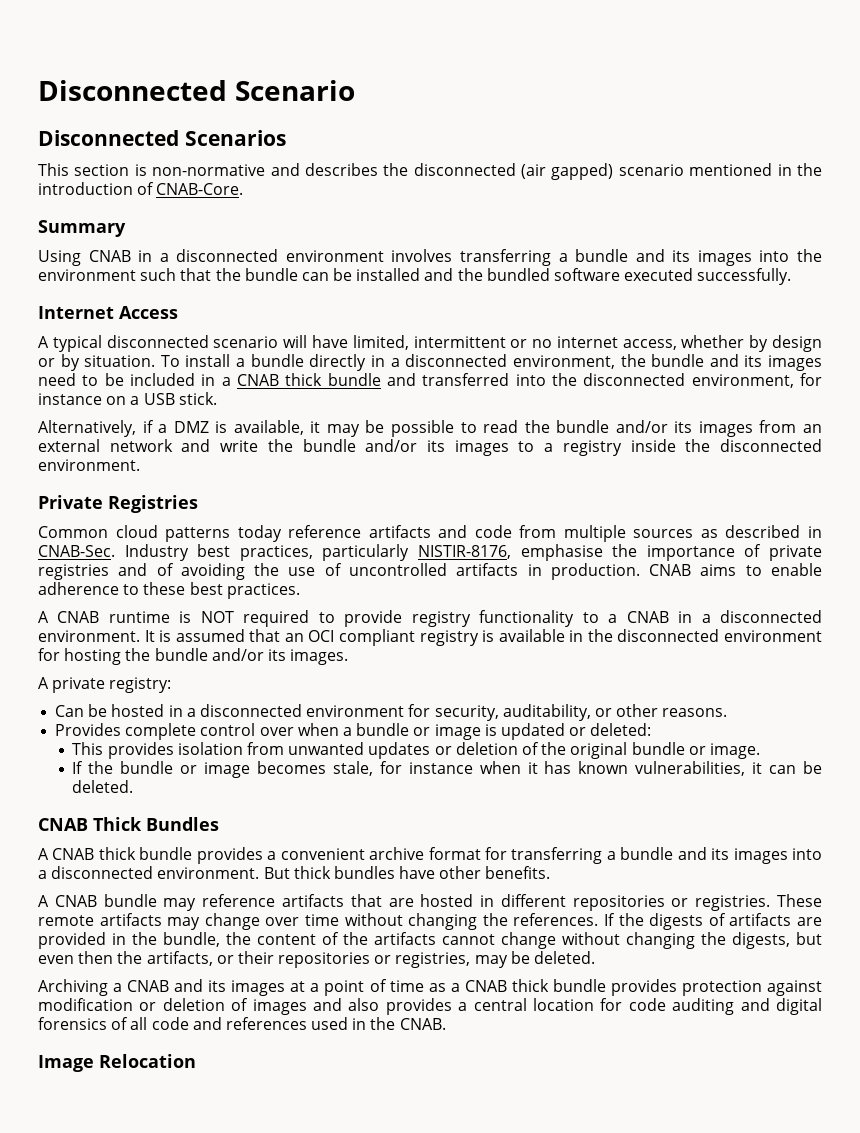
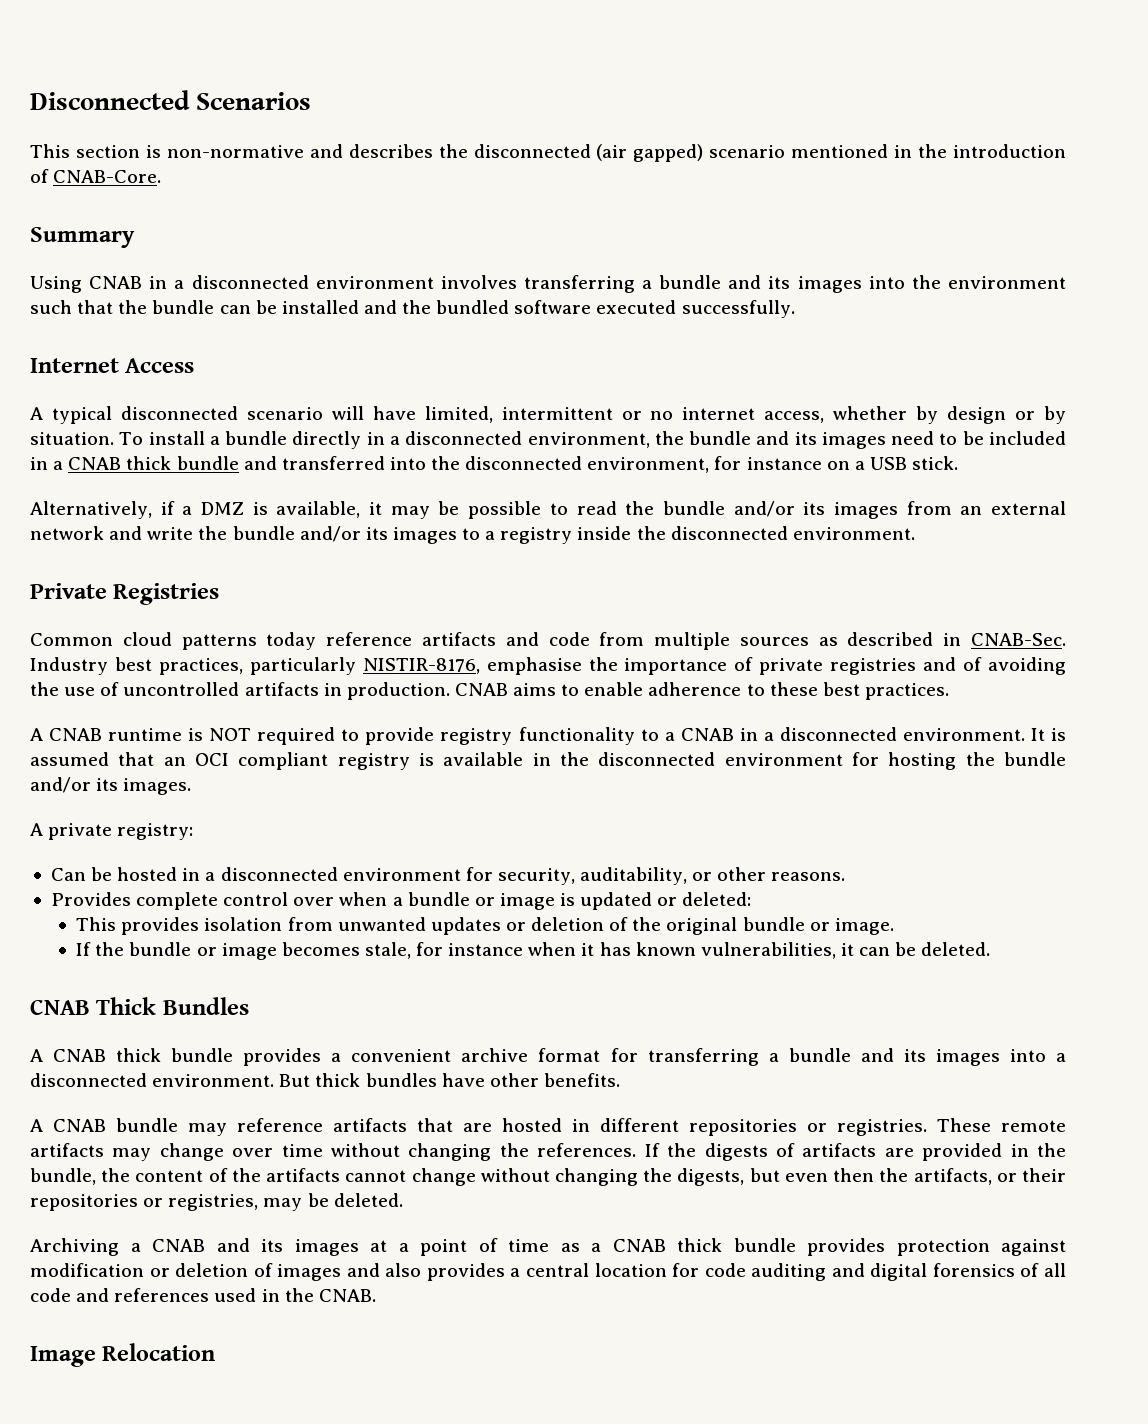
[38,80,355,101] [38,130,179,146] Disconnected Scenario // Disconnected -> [30,90,190,110] Disconnected

